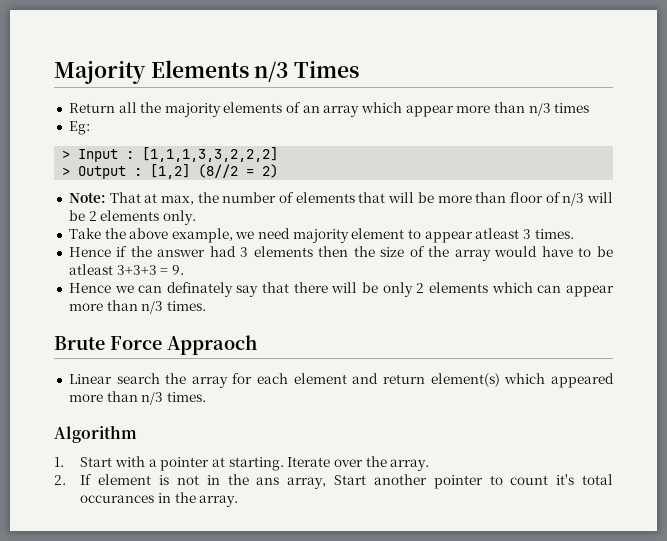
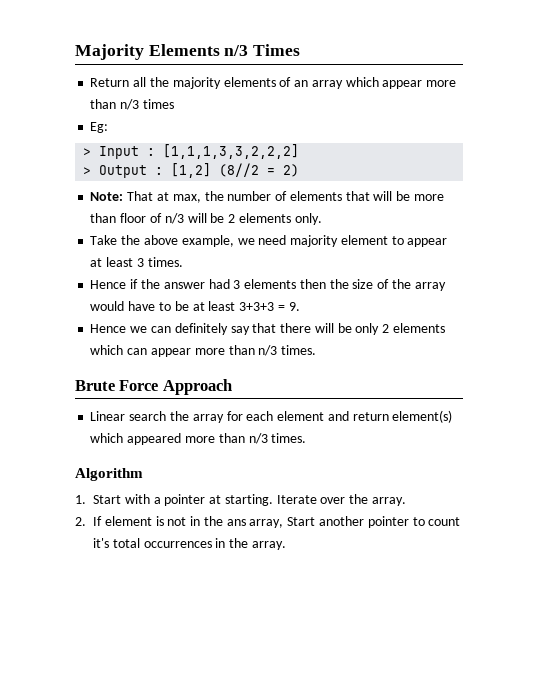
[475,228,520,239] atleast -> [90,257,134,267] at least
[68,264,113,275] atleast -> [192,301,236,311] at least
[166,282,233,297] definately -> [174,323,228,335] definitely
[167,335,257,355] Appraoch -> [162,379,232,395] Approach
[80,495,155,503] occurances -> [143,541,212,548] occurrences

